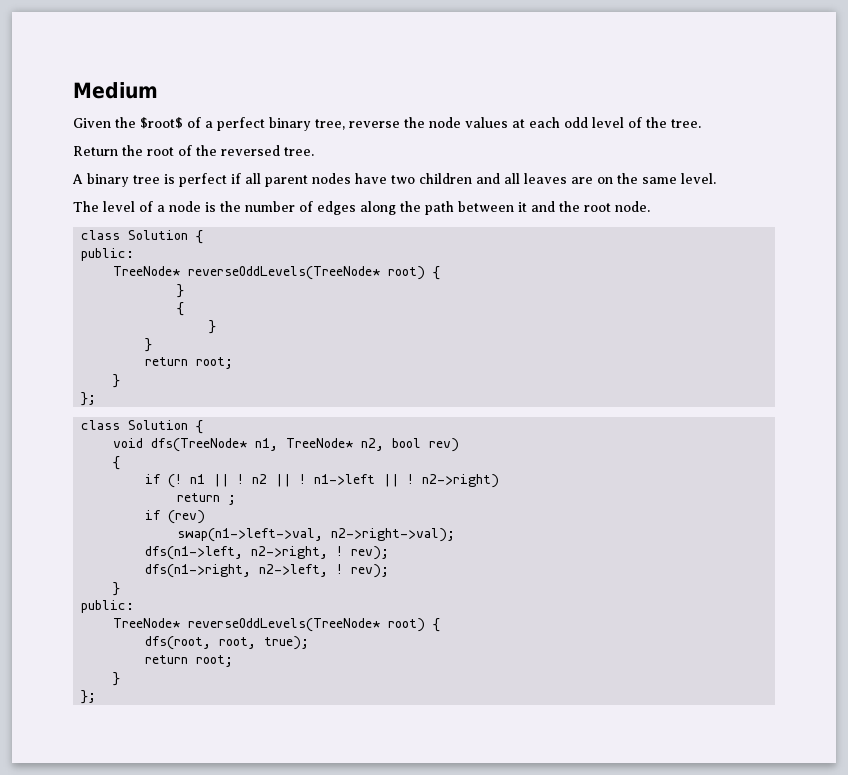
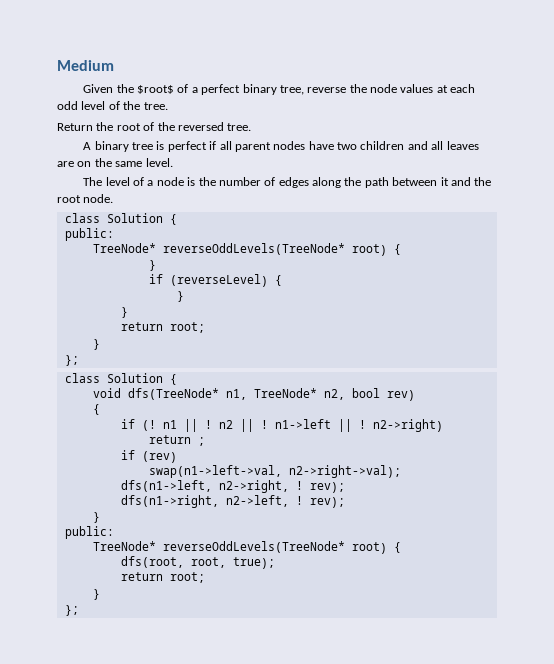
(185, 291) none -> [148,274,268,287] if (reverseLevel)

